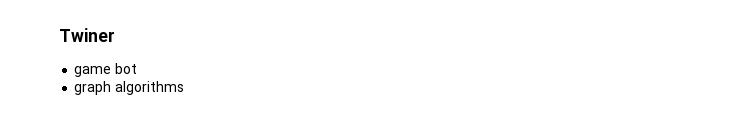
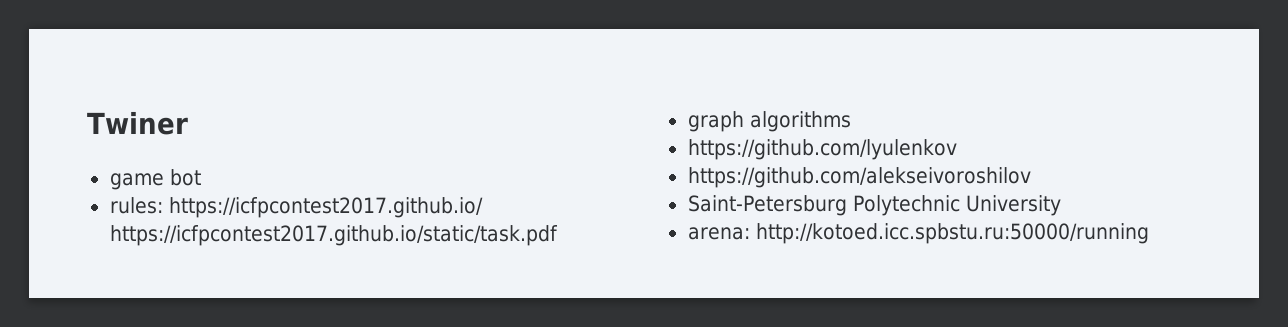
(138, 68) none -> [109,197,483,218] [109,225,558,246] // rules: https://icfpcontest2017.github.io/ https://icfpcontest2017.github.io/static/task.pdf
(185, 88) none -> [687,139,957,160] [687,167,1031,188] [687,195,1061,216] [687,223,1149,244] // https://github.com/lyulenkov // https://github.com/alekseivoroshilov // Saint-Petersburg Polytechnic University // arena: http://kotoed.icc.spbstu.ru:50000/running

